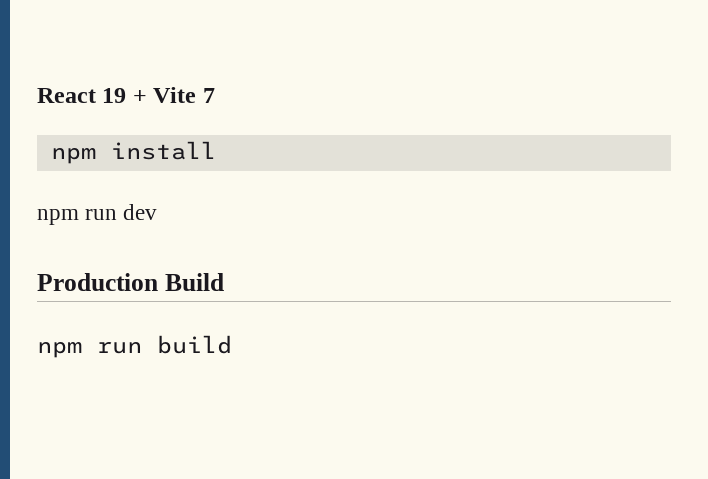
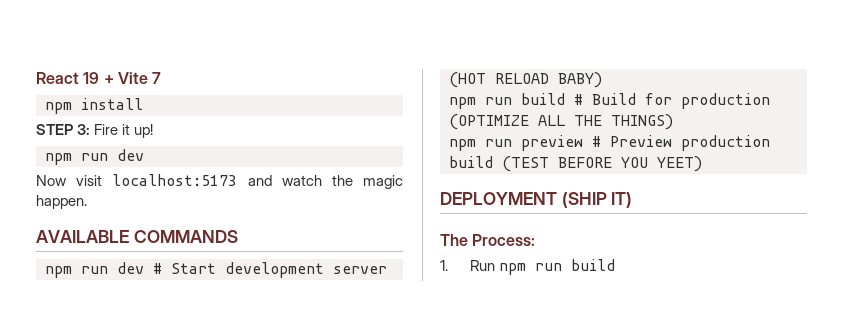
[37,204,158,225] [37,273,224,291] npm run dev // Production Build // -> [36,124,154,138] [45,149,144,165] [36,174,403,189] [36,195,87,209] [36,230,238,243] [45,262,387,278] [449,72,602,88] [449,93,770,109] [449,114,673,130] [449,135,770,151] [449,156,702,172] [440,192,633,208] [440,234,536,246] [440,260,495,271] STEP 3: Fire it up! // npm run dev // Now visit localhost:5173 and watch the magic happen. // AVAILABLE COMMANDS // npm run dev # Start development server (HOT RELOAD BABY) // npm run build # Build for production (OPTIMIZE ALL THE THINGS) // npm run preview # Preview production build (TEST BEFORE YOU YEET) // DEPLOYMENT (SHIP IT) // The Process: // 1. Run

